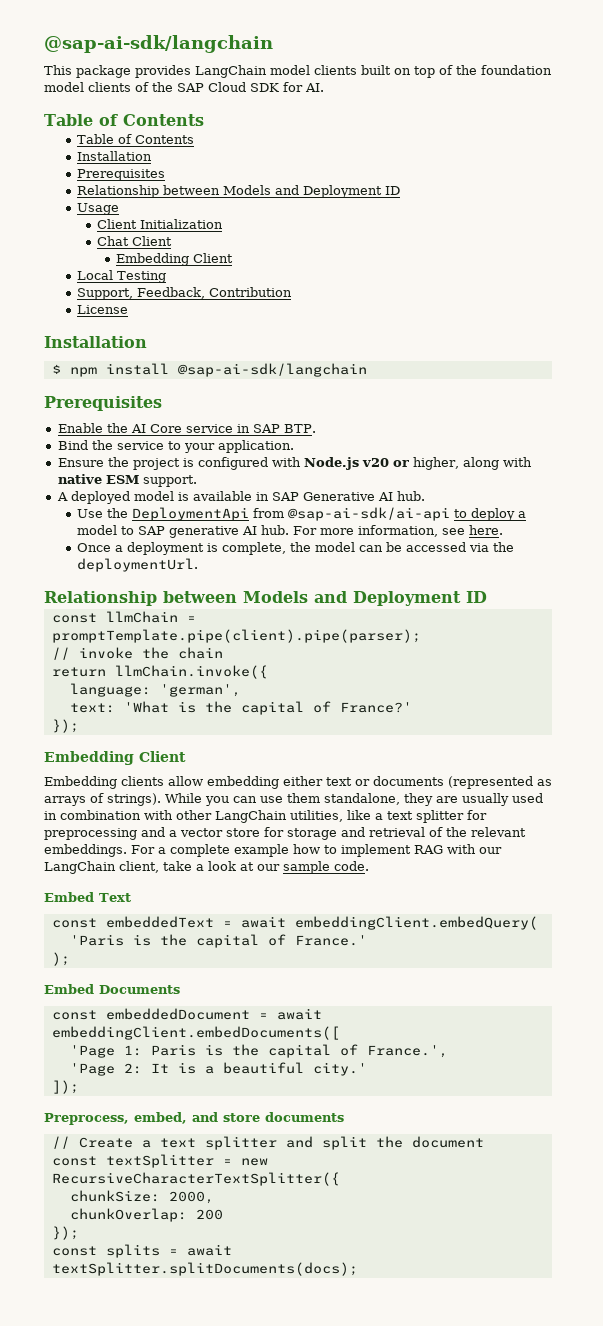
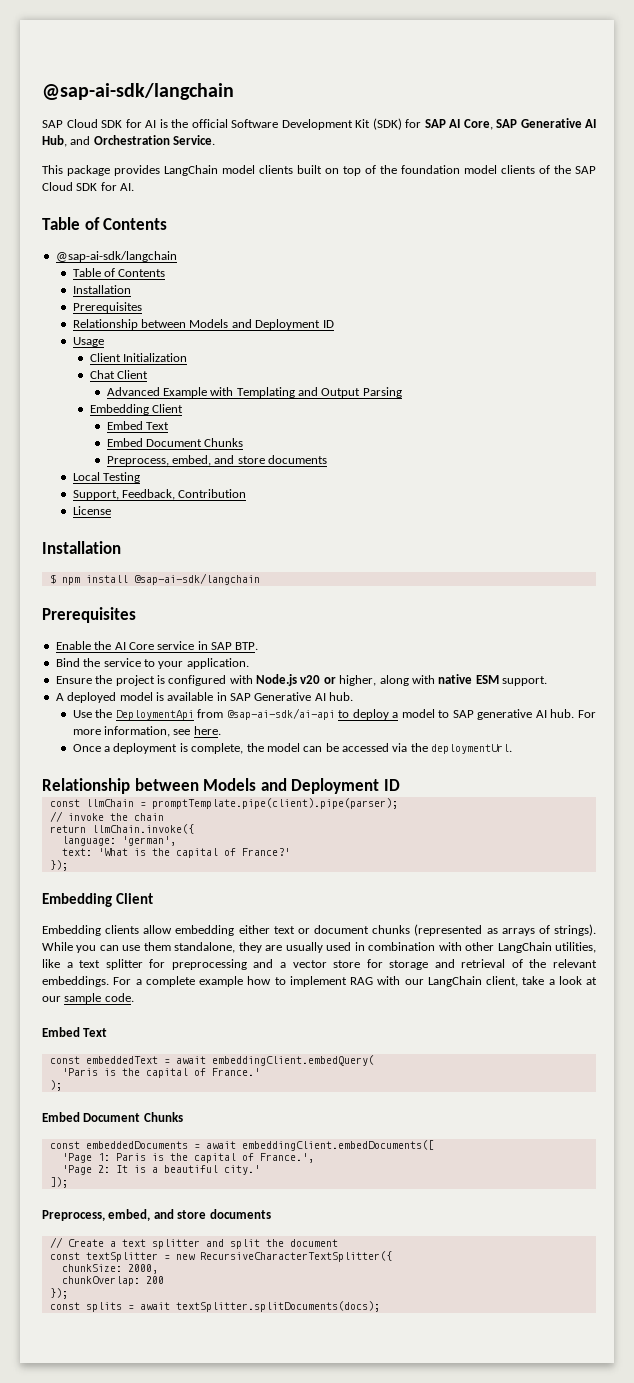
[44,35,273,53] @sap-ai-sdk/langchain -> [42,83,234,100] [42,118,596,130] [42,135,216,147] @sap-ai-sdk/langchain // SAP Cloud SDK for AI is the official Software Development Kit (SDK) for SAP AI Core, SAP Generative AI Hub, and Orchestration Service.
(204, 120) none -> [55,251,177,262] // @sap-ai-sdk/langchain
[116,253,234,266] Embedding Client -> [106,387,402,398] [89,404,184,415] [106,421,169,430] [106,438,244,447] [106,455,328,466] Advanced Example with Templating and Output Parsing // Embedding Client // Embed Text // Embed Document Chunks // Preprocess, embed, and store documents
[373,776,444,786] documents -> [314,925,411,934] document chunks
[99,985,180,994] [51,1008,250,1020] Documents // const embeddedDocument -> [83,1112,183,1122] [49,1141,188,1149] Document Chunks // const embeddedDocuments

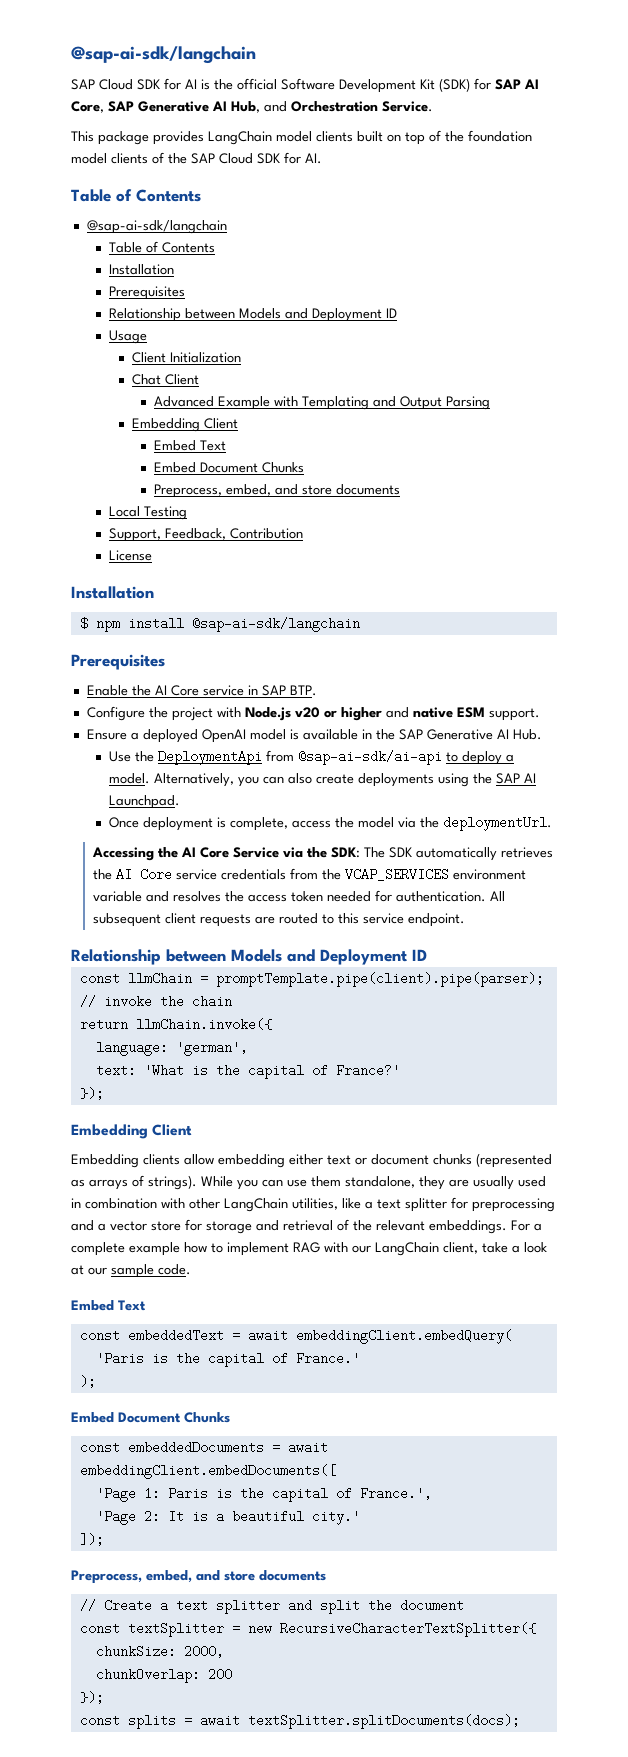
[55,658,249,669] [55,675,227,686] Bind the service to your application. // Ensure the project is configured -> [86,706,213,721] Configure the project
[339,675,435,686] higher, along with -> [340,707,409,721] higher and
[55,692,117,703] A deployed -> [86,729,246,743] Ensure a deployed OpenAI
[230,692,354,701] SAP Generative AI hub. -> [375,729,542,740] the SAP Generative AI Hub.
[401,709,596,720] [72,726,221,737] model to SAP generative AI hub. For more information, see here. -> [109,773,537,787] [109,795,181,809] model. Alternatively, you can also create deployments using the SAP AI Launchpad.
[104,746,111,752] a -> (140, 822) none
(244, 748) none -> [292,820,332,828] access
[303,743,390,752] can be accessed -> (395, 822) none
(513, 749) none -> [92,847,554,861] [93,868,527,881] [93,890,506,902] [93,913,466,927] // Accessing the AI Core Service via the SDK: The SDK automatically retrieves the AI Core service credentials from the VCAP_SERVICES environment variable and resolves the access token needed for authentication. All subsequent client requests are routed to this service endpoint.

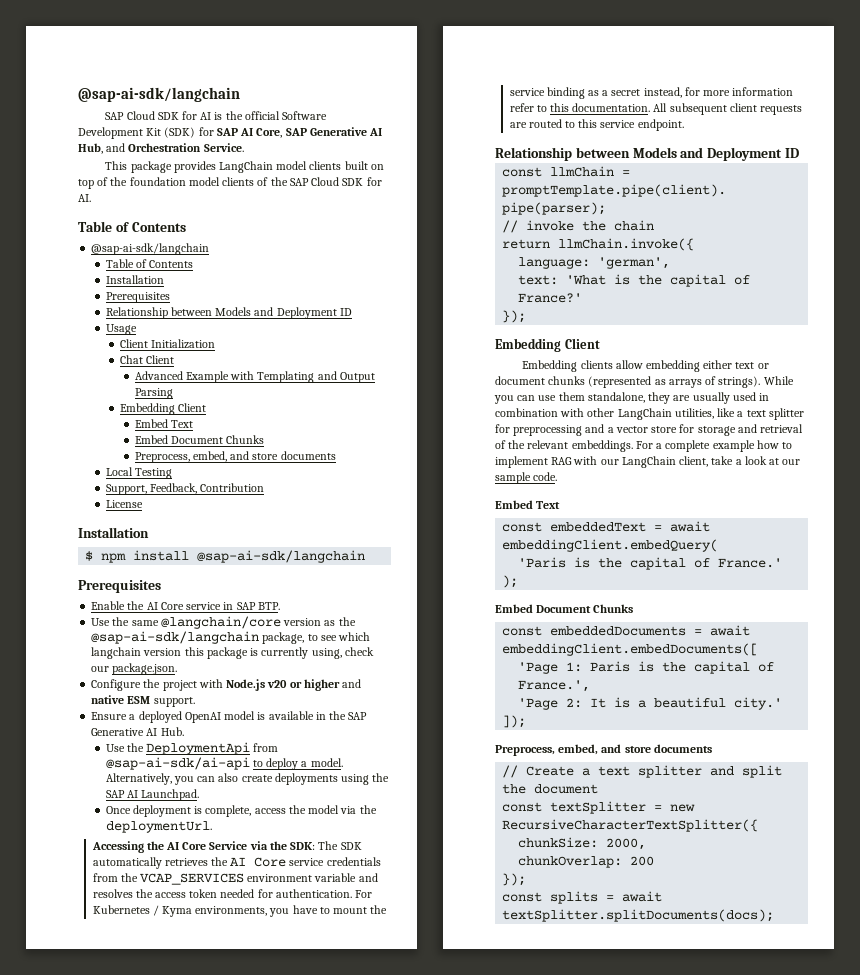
(317, 690) none -> [91,616,356,629] [91,631,371,644] [91,647,374,659] [91,663,178,675] // Use the same @langchain/core version as the @sap-ai-sdk/langchain package, to see which langchain version this package is currently using, check our package.json.
(487, 896) none -> [355,890,373,898] [92,905,388,917] [509,87,794,99] [509,103,651,112] For Kubernetes / Kyma environments, you have to mount the service binding as a secret instead, for more information refer to this documentation.

